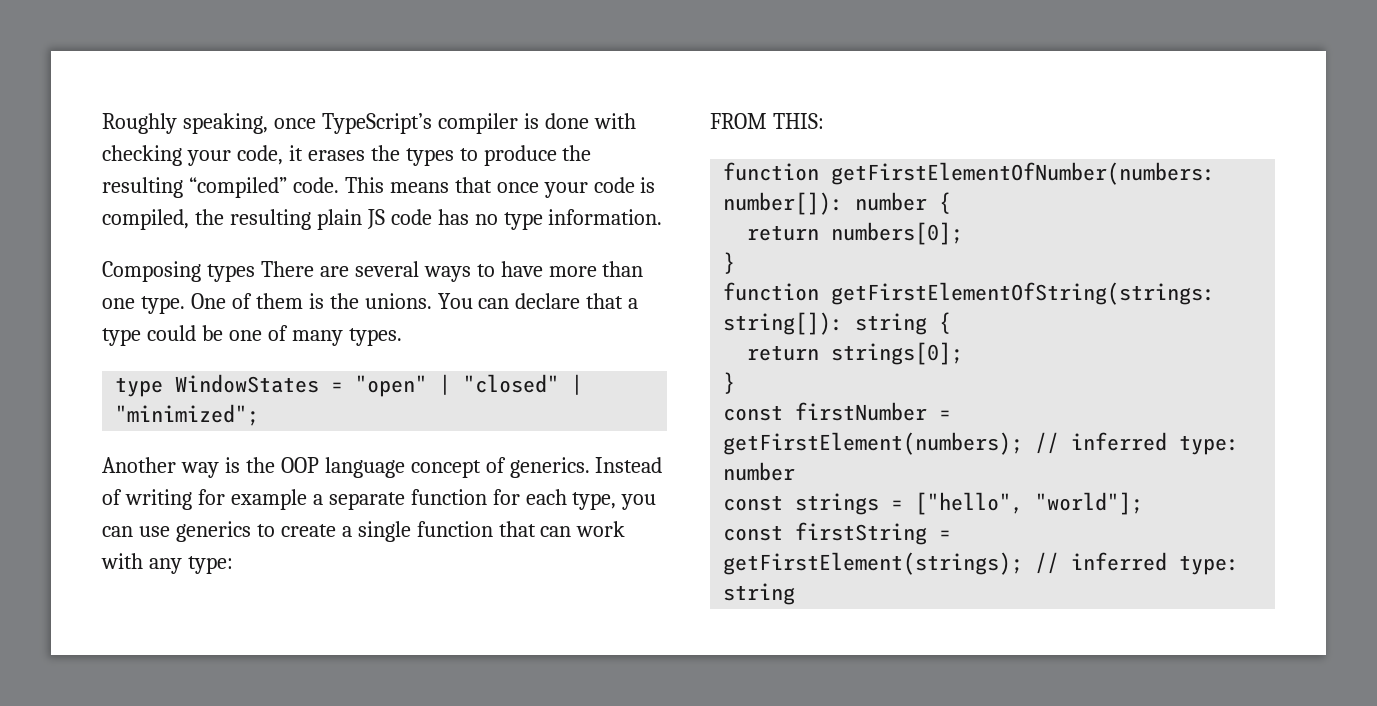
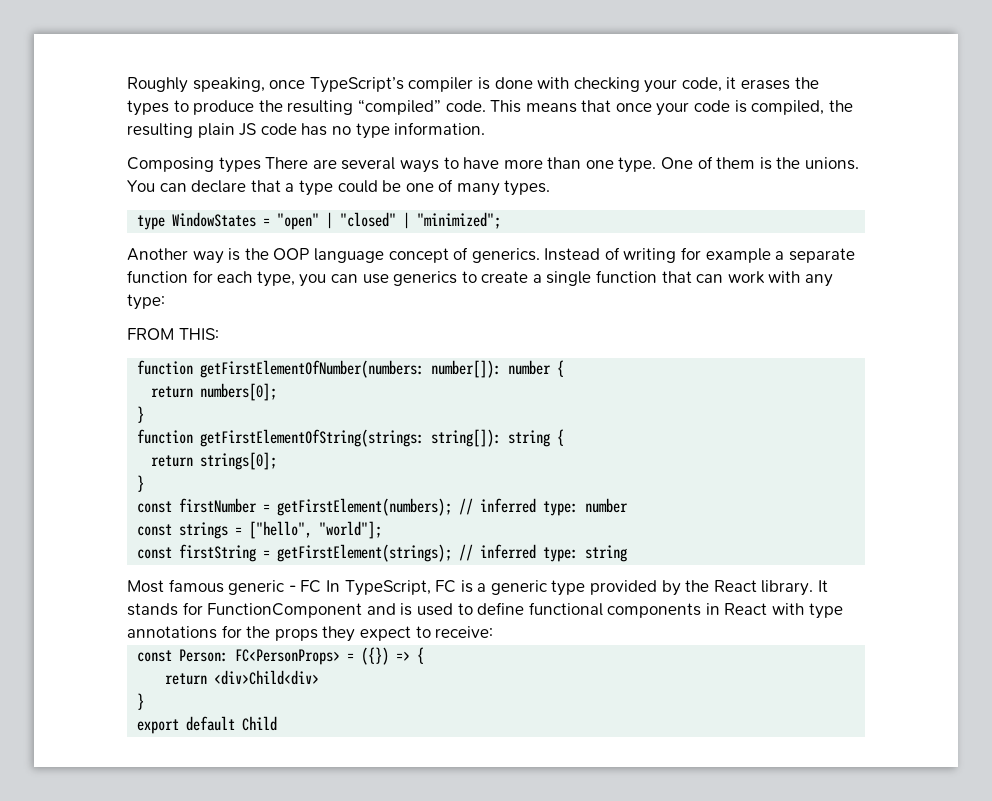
(796, 594) none -> [127,579,829,596] [127,602,843,619] [127,625,494,642] [137,647,425,665] [165,670,320,685] [137,693,145,710] [137,716,278,734] // Most famous generic - FC In TypeScript, FC is a generic type provided by the React library. It stands for FunctionComponent and is used to define functional components in React with type annotations for the props they expect to receive: // const Person: FC<PersonProps> = ({}) => { // return <div>Child<div> // } // export default Child

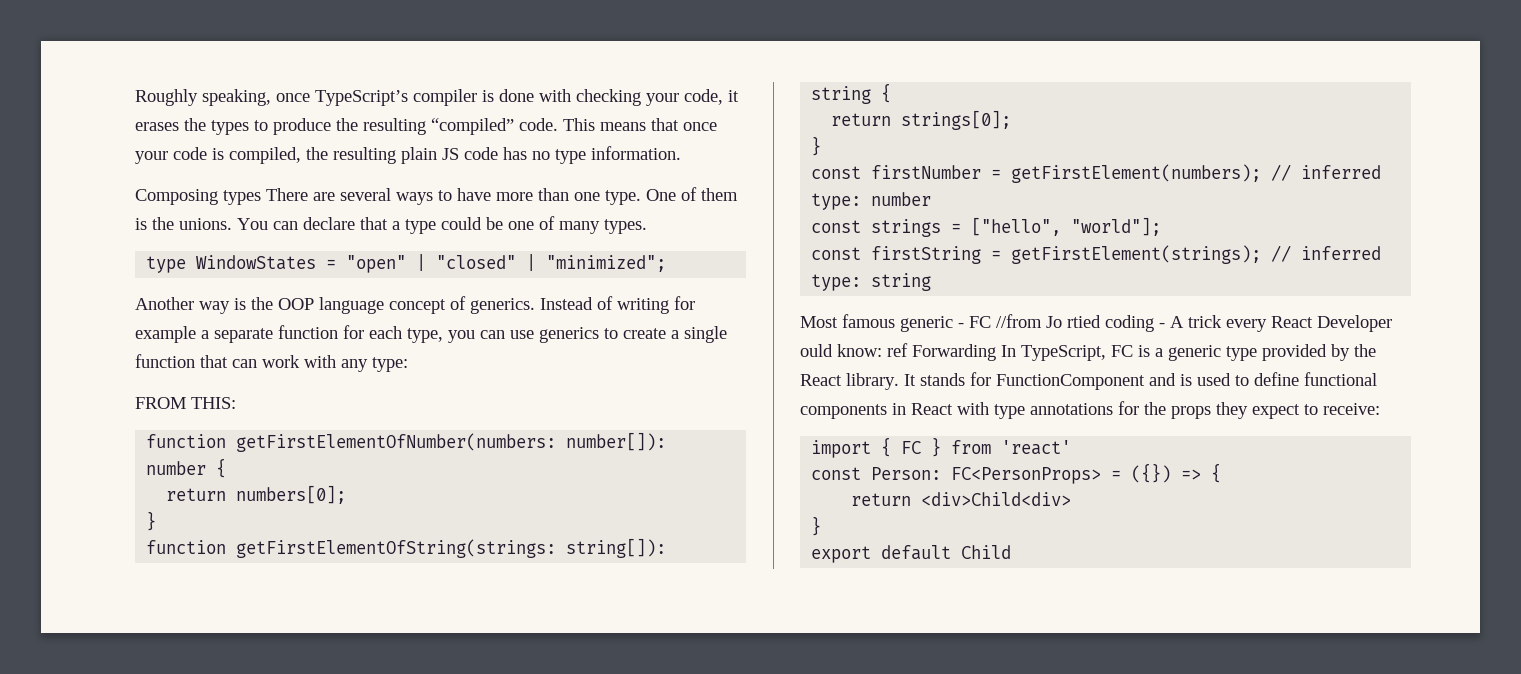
(322, 586) none -> [996,314,1392,332] [800,343,996,361] //from Jo rtied coding - A trick every React Developer ould know: ref Forwarding
(494, 632) none -> [811,437,1072,458] // import { FC } from 'react'

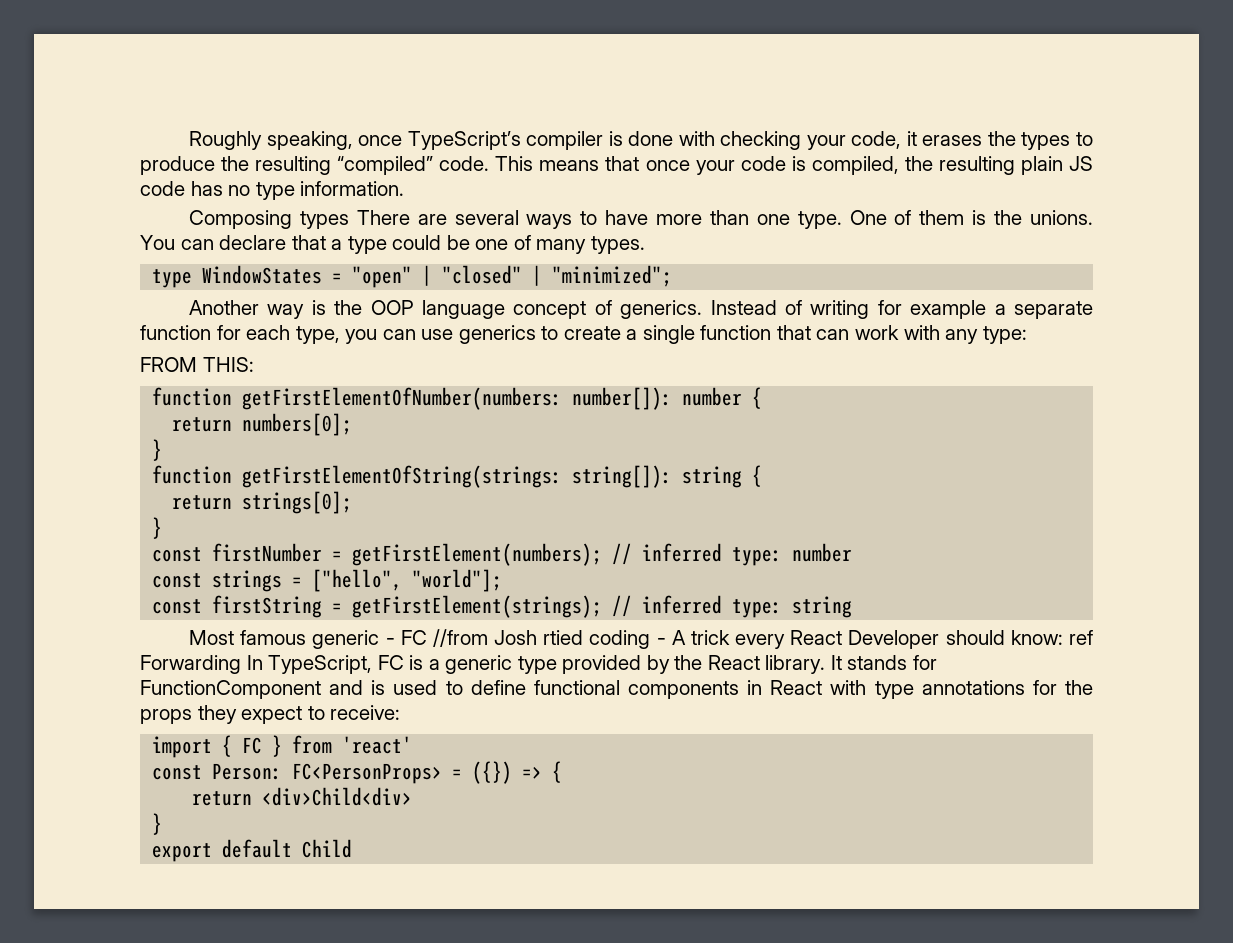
[1046,316,1062,328] Jo -> [494,630,538,645] Josh
[800,344,833,357] ould -> [945,630,1005,645] should

